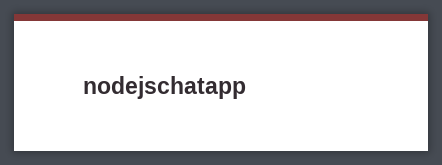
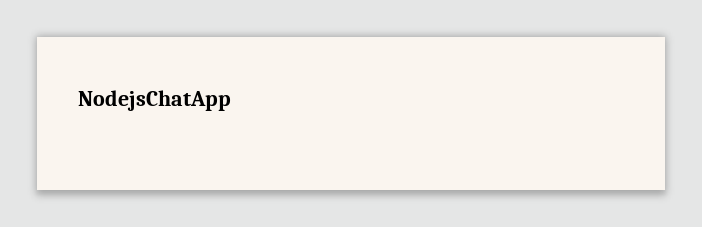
[83,76,246,99] nodejschatapp -> [78,90,231,111] NodejsChatApp

